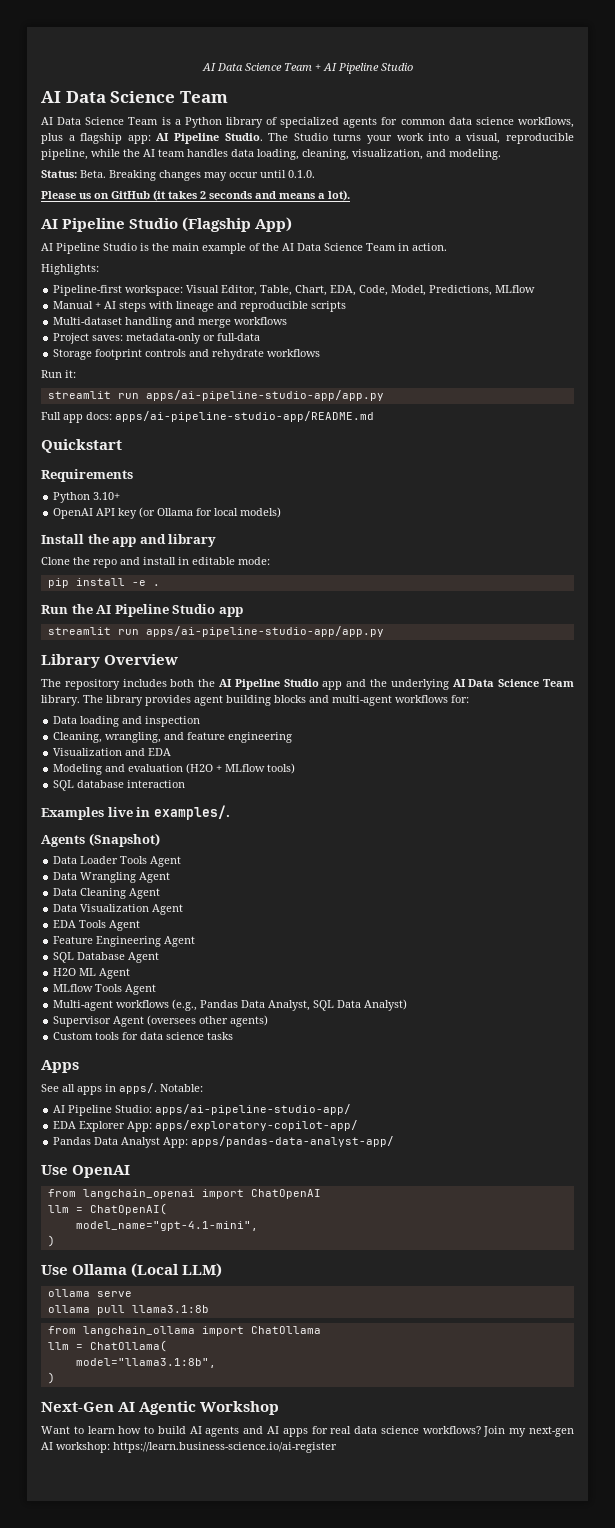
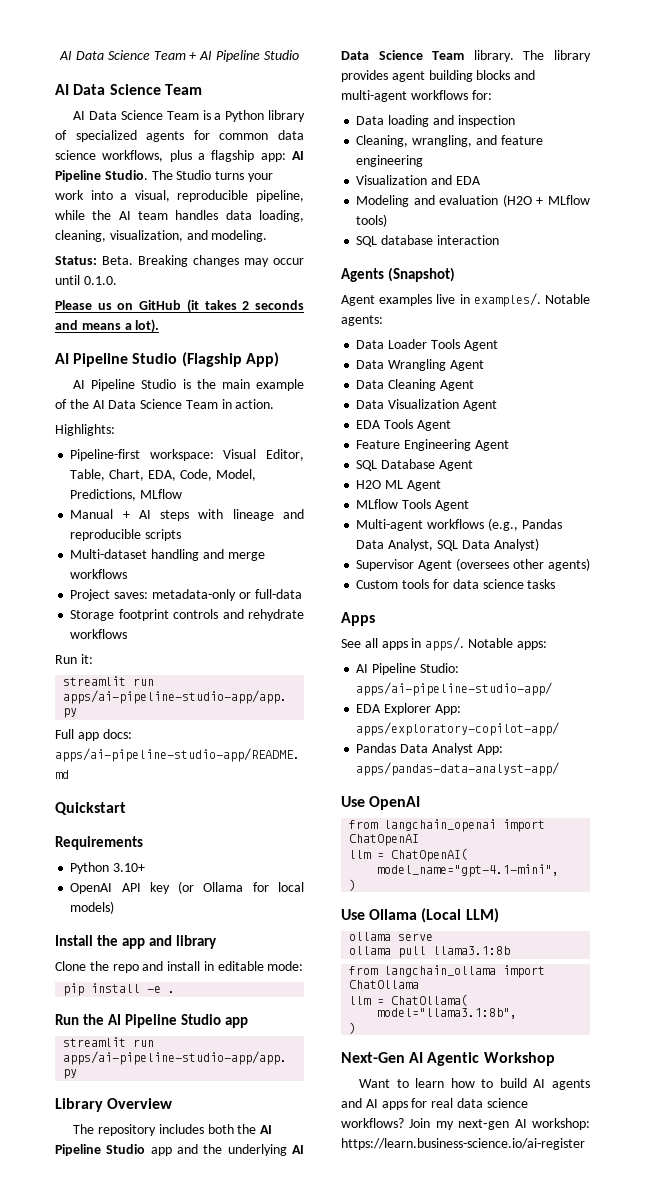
[41,807,104,820] Examples -> [341,267,455,282] [341,294,433,306] Agents (Snapshot) // Agent examples
[41,833,160,847] // Agents (Snapshot) -> [545,294,590,304] [341,315,383,326] Notable agents:
[160,1084,203,1092] Notable: -> [467,638,547,650] Notable apps:

